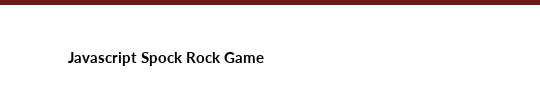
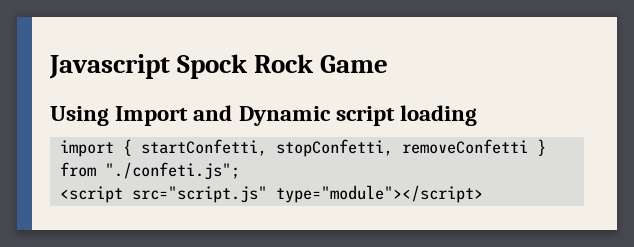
(264, 57) none -> [50,105,478,126] [60,139,547,157] [60,162,241,180] [60,185,484,203] // Using Import and Dynamic script loading // import { startConfetti, stopConfetti, removeConfetti } from "./confeti.js"; // <script src="script.js" type="module"></script>

